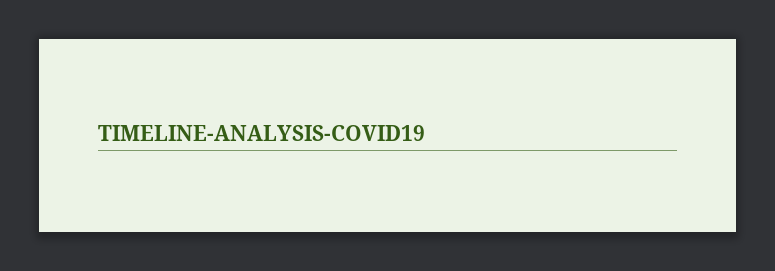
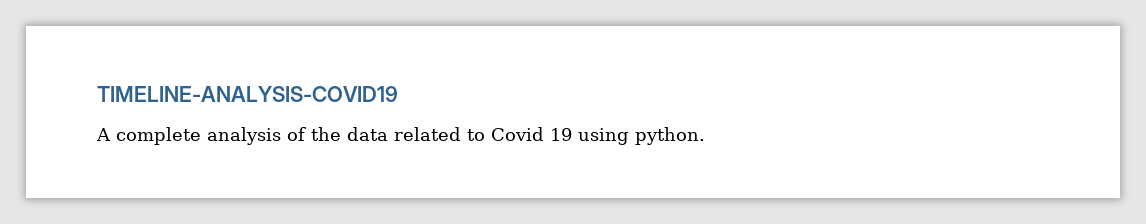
(425, 133) none -> [96,127,705,145] // A complete analysis of the data related to Covid 19 using python.

